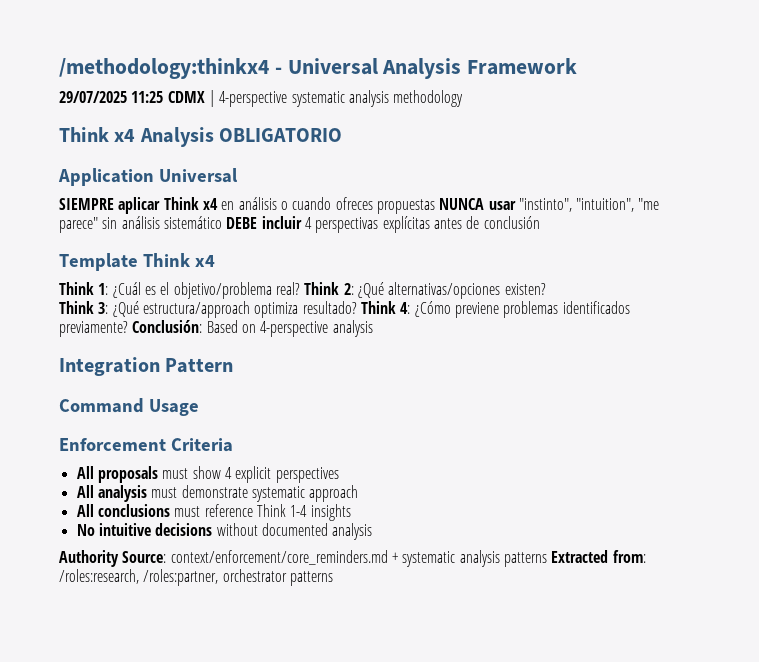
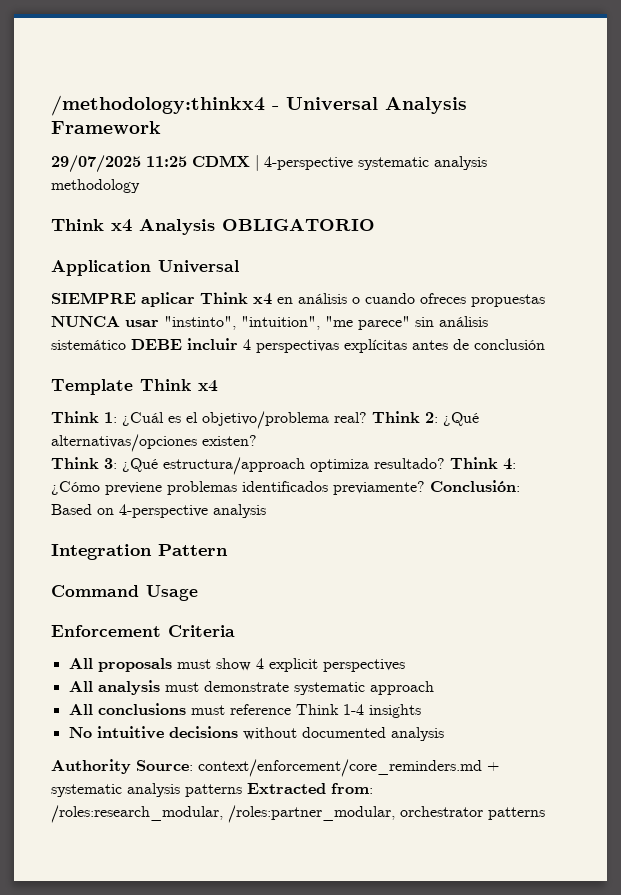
[59,569,219,586] /roles:research, /roles:partner, -> [51,805,395,823] /roles:research_modular, /roles:partner_modular,

